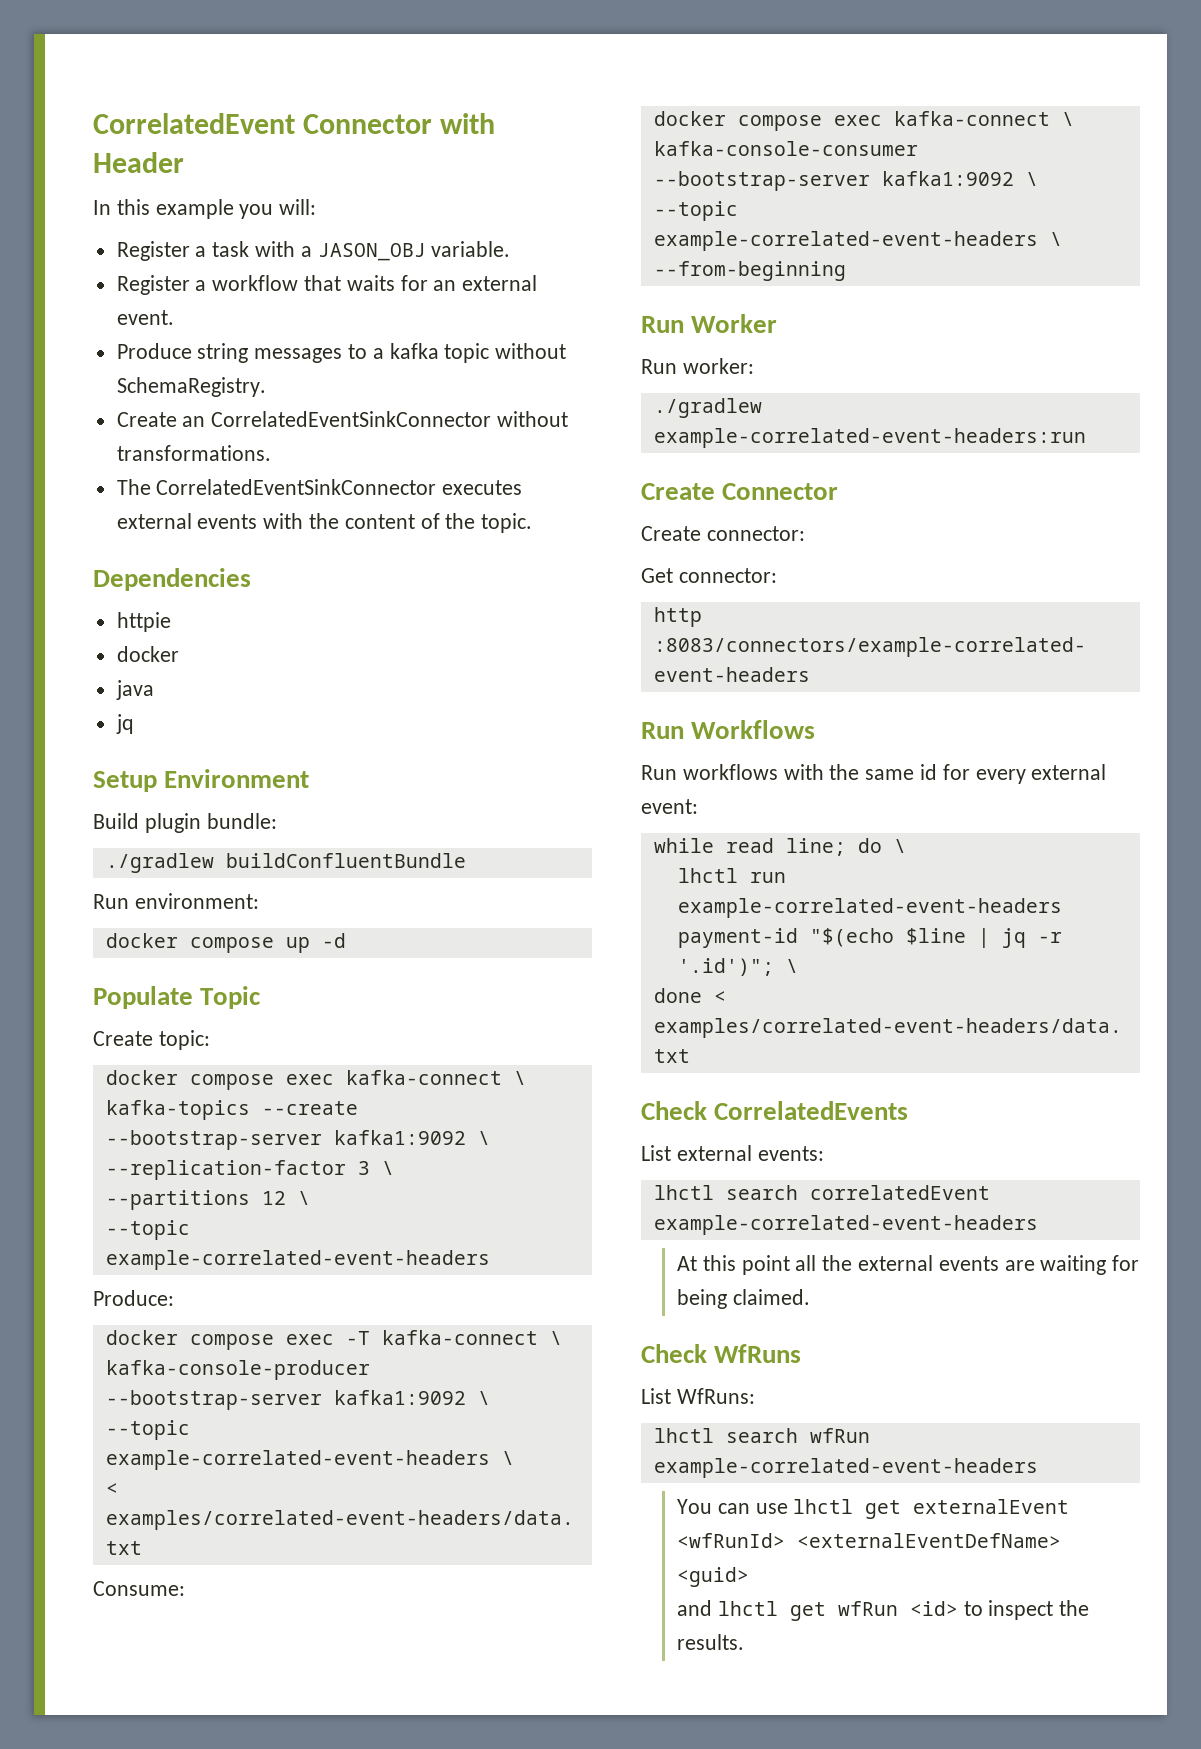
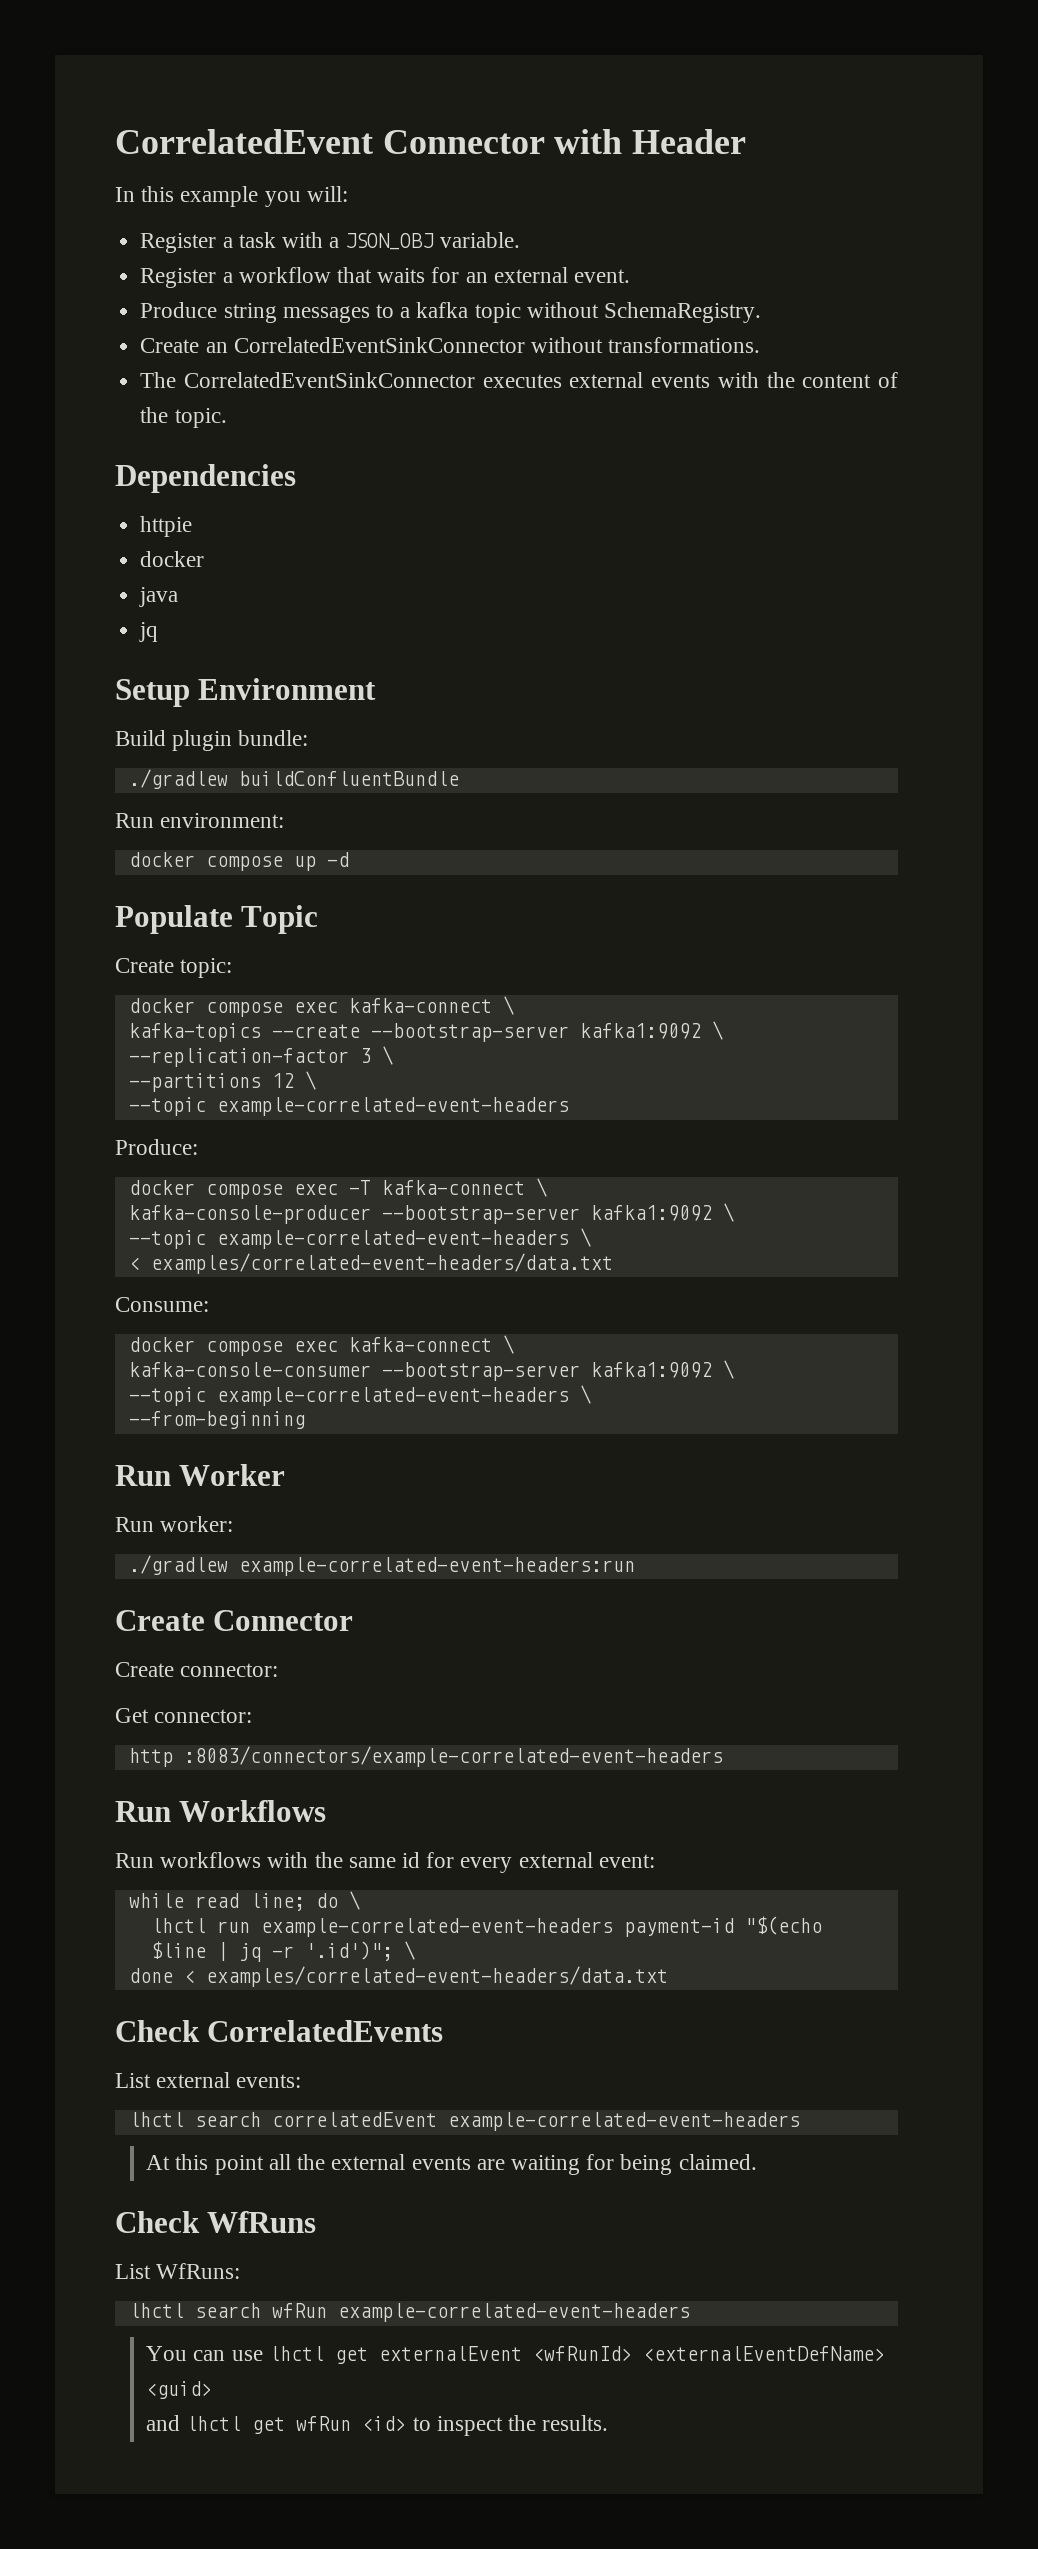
[317,243,426,261] JASON_OBJ -> [345,233,435,250] JSON_OBJ

